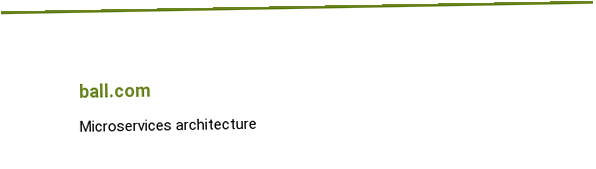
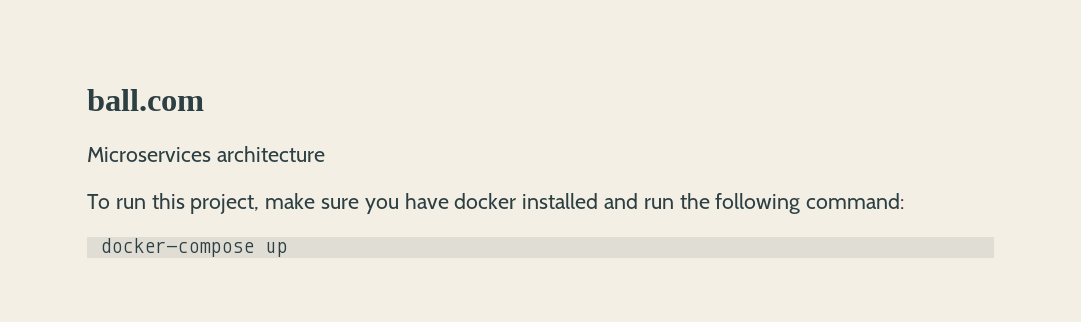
(258, 124) none -> [87,193,905,214] [99,238,287,257] // To run this project, make sure you have docker installed and run the following command: // docker-compose up

